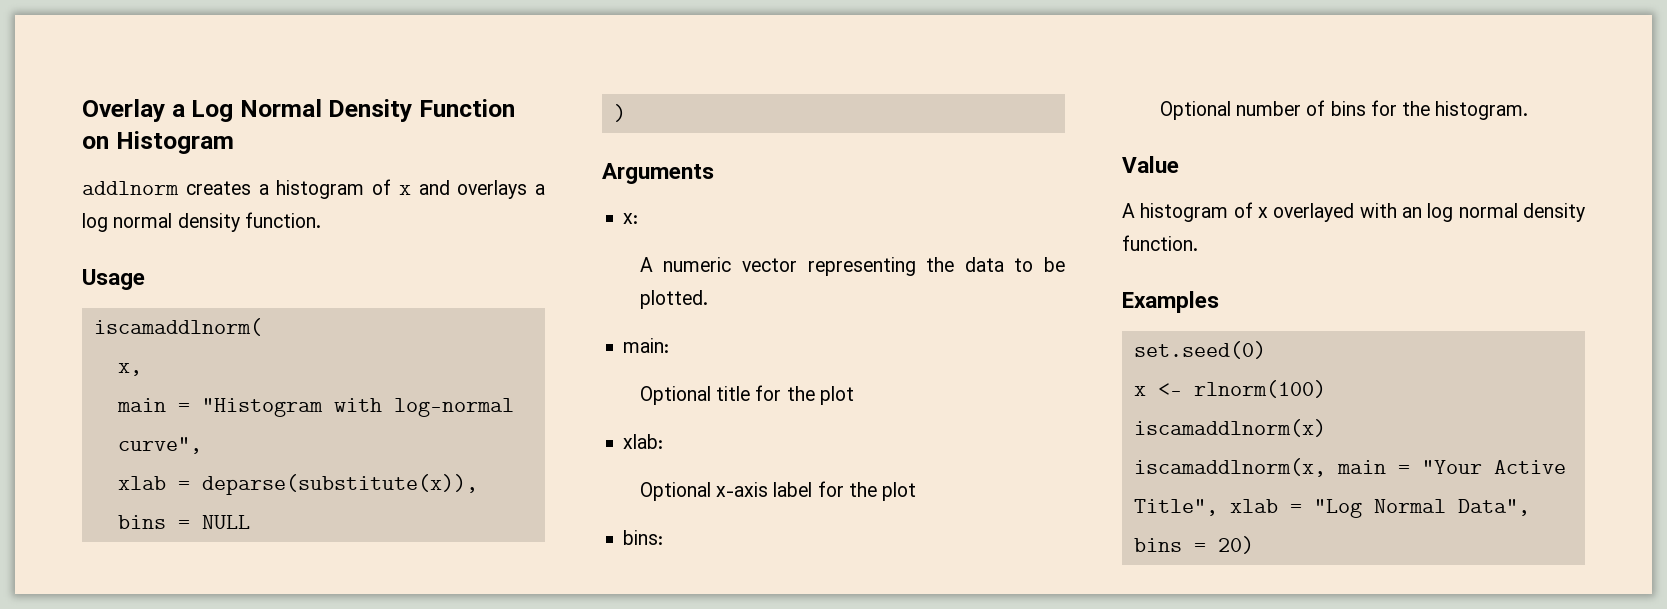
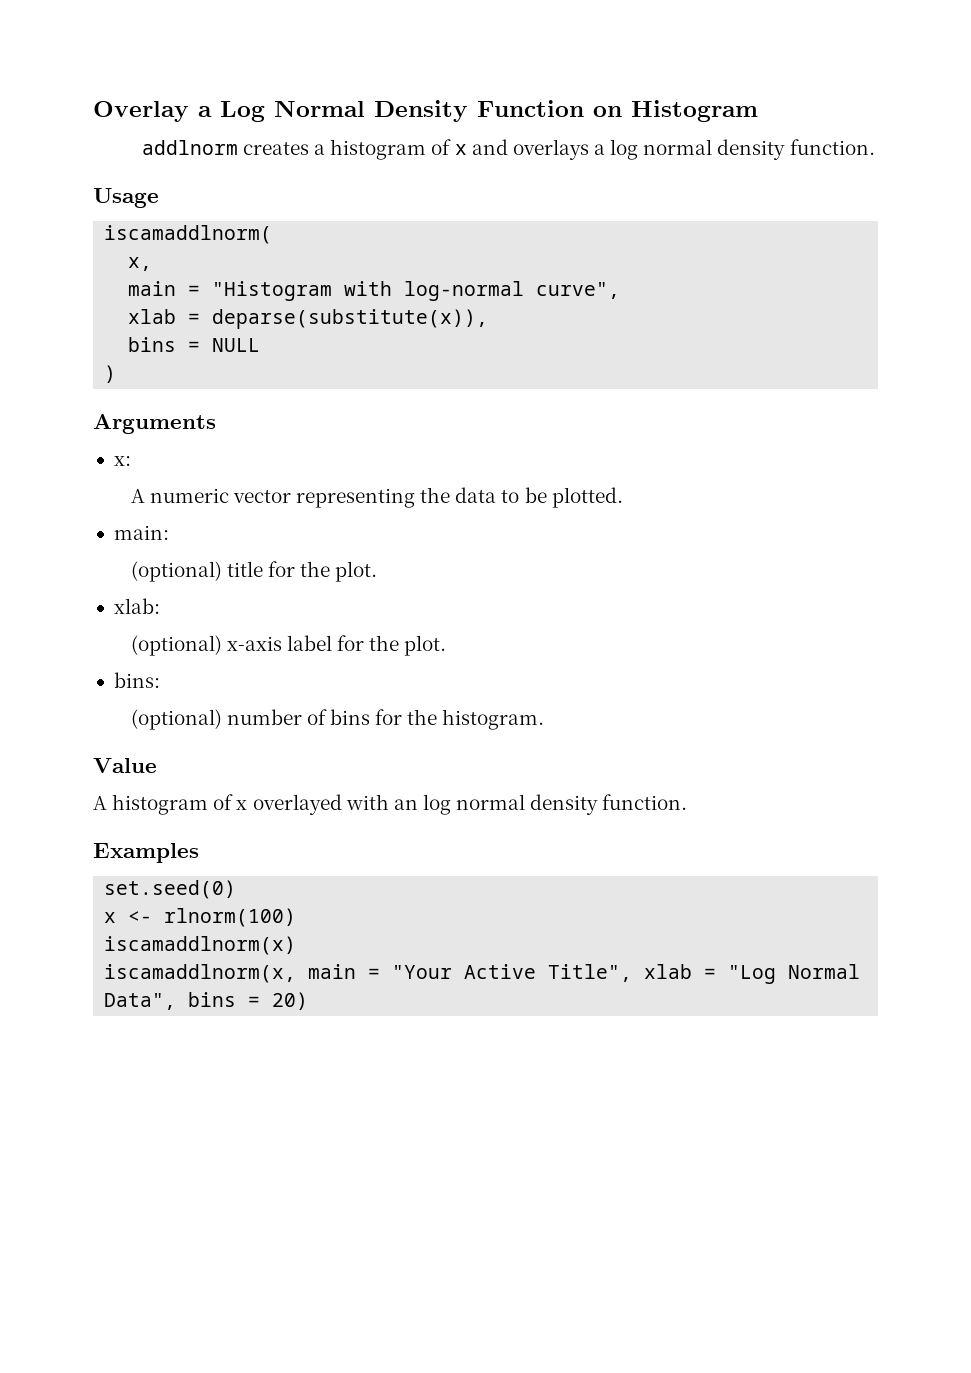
[639,386,711,405] Optional -> [130,561,222,582] (optional)
[819,386,854,405] plot -> [335,561,378,582] plot.
[639,482,711,501] Optional -> [130,635,222,656] (optional)
[882,482,917,501] plot -> [404,635,447,656] plot.
[1159,101,1231,120] Optional -> [130,709,222,730] (optional)

